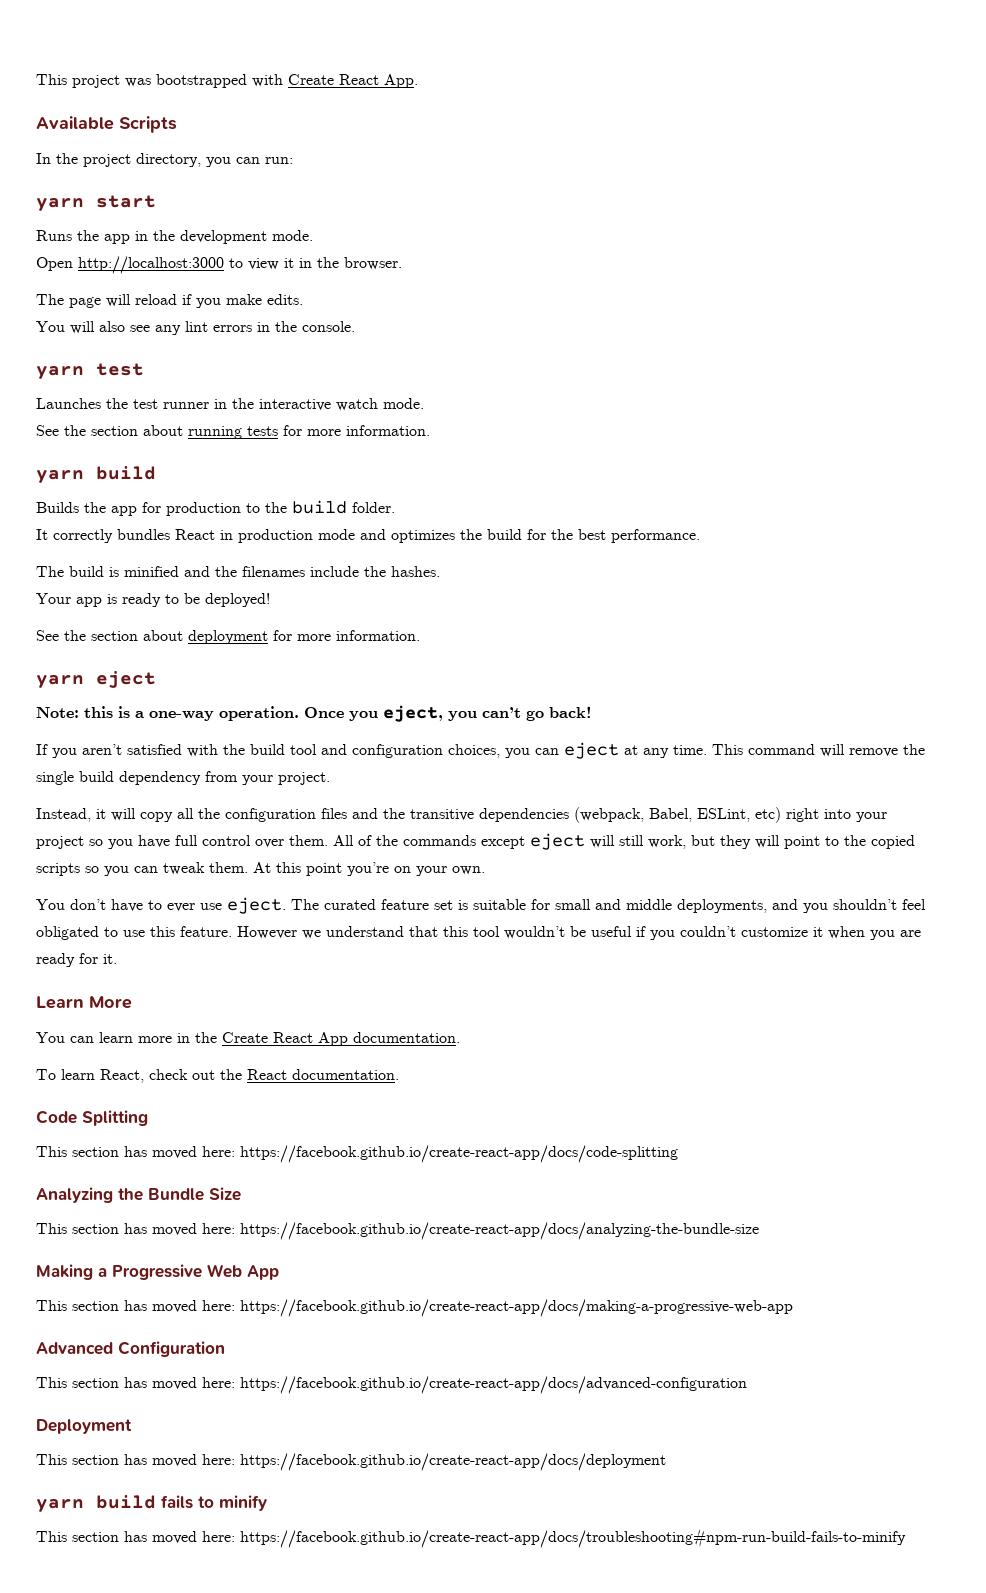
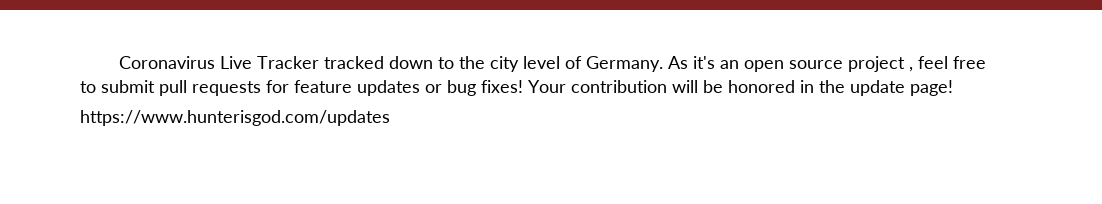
[36,74,418,88] [36,116,177,133] [36,153,293,167] [36,195,156,211] [36,230,313,244] [36,256,402,274] [36,294,303,308] [36,321,355,335] [36,363,144,379] [36,398,424,411] [36,425,430,439] [36,466,156,483] [36,500,395,516] [36,529,700,543] [36,566,440,577] [36,593,270,607] [36,630,420,644] [36,671,156,688] [36,705,592,722] [36,742,925,759] [36,771,330,785] [36,807,887,823] [36,833,915,850] [36,862,485,876] [36,897,926,914] [36,926,921,940] [36,953,117,967] [36,996,132,1009] [36,1032,460,1046] [36,1069,399,1083] [36,1110,148,1126] [36,1145,678,1163] [36,1187,241,1203] [36,1222,759,1240] [36,1264,279,1280] [36,1299,793,1317] [36,1341,225,1357] [36,1376,747,1394] [36,1419,132,1434] [36,1453,666,1471] [36,1495,267,1512] [36,1528,906,1548] This project was bootstrapped with Create React App. // Available Scripts // In the project directory, you can run: // yarn start // Runs the app in the development mode. // Open http://localhost:3000 to view it in the browser. // The page will reload if you make edits. // You will also see any lint errors in the console. // yarn test // Launches the test runner in the interactive watch mode. // See the section about running tests for more information. // yarn build // Builds the app for production to the build folder. // It correctly bundles React in production mode and optimizes the build for the best performance. // The build is minified and the filenames include the hashes. // Your app is ready to be deployed! // See the section about deployment for more information. // yarn eject // Note: this is a one-way operation. Once you eject, you can’t go back! // If you aren’t satisfied with the build tool and configuration choices, you can eject at any time. This command will remove the single build dependency from your project. // Instead, it will copy all the configuration files and the transitive dependencies (webpack, Babel, ESLint, etc) right into your project so you have full control over them. All of the commands except eject will still work, but they will point to the copied scripts so you can tweak them. At this point you’re on your own. // You don’t have to ever use eject. The curated feature set is suitable for small and middle deployments, and you shouldn’t feel obligated to use this feature. However we understand that this tool wouldn’t be useful if you couldn’t customize it when you are ready for it. // Learn More // You can learn more in the Create React App documentation. // To learn React, check out the React documentation. // Code Splitting // This section has moved here: https://facebook.github.io/create-react-app/docs/code-splitting // Analyzing the Bundle Size // This section has moved here: https://facebook.github.io/create-react-app/docs/analyzing-the-bundle-size // Making a Progressive Web App // This section has moved here: https://facebook.github.io/create-react-app/docs/making-a-progressive-web-app // Advanced Configuration // This section has moved here: https://facebook.github.io/create-react-app/docs/advanced-configuration // Deployment // This section has moved here: https://facebook.github.io/create-react-app/docs/deployment // yarn build fails to minify // This section has moved here: https://facebook.github.io/create-react-app/docs/troubleshooting#npm-run-build-fails-to-minify -> [119,56,987,72] [80,80,953,96] [80,110,390,126] Coronavirus Live Tracker tracked down to the city level of Germany. As it's an open source project , feel free to submit pull requests for feature updates or bug fixes! Your contribution will be honored in the update page! // https://www.hunterisgod.com/updates

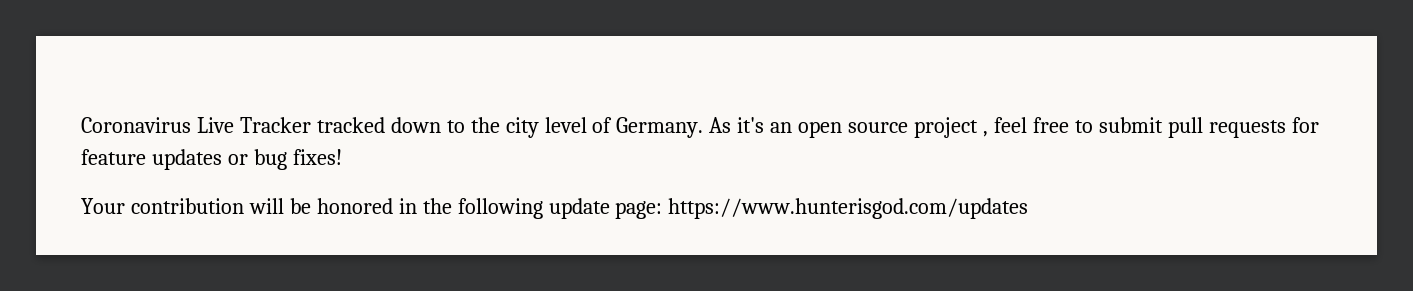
(523, 86) none -> (342, 157) //
[850,80,953,96] update page! // -> [457,198,663,219] following update page:

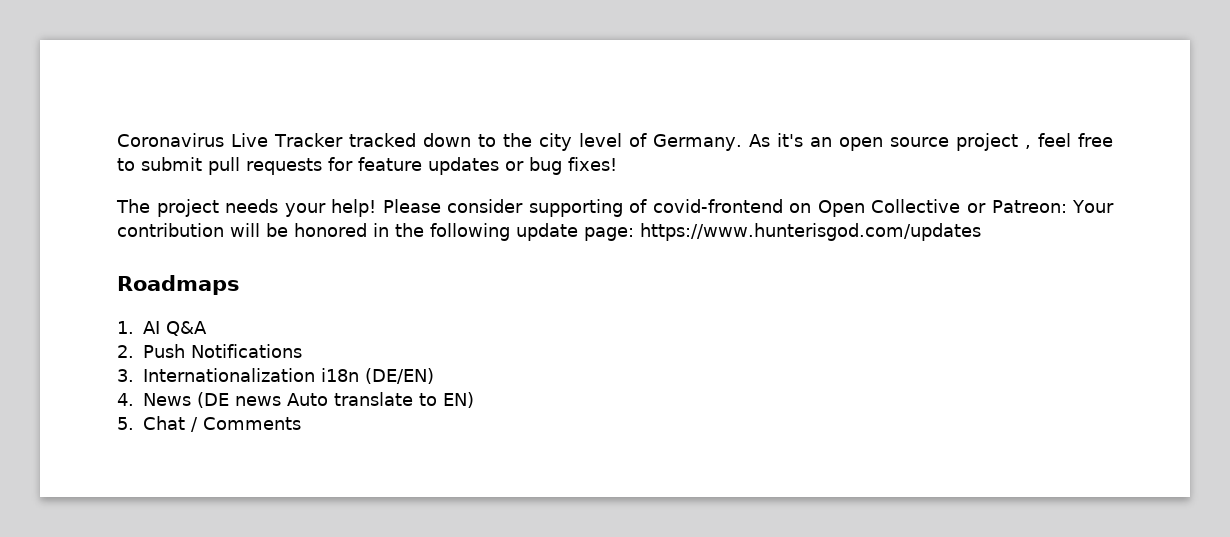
(342, 157) none -> [116,199,1067,217] The project needs your help! Please consider supporting of covid-frontend on Open Collective or Patreon:
(1029, 208) none -> [117,275,240,295] [117,321,207,336] [117,344,302,358] [117,368,434,384] [117,392,474,408] [117,416,301,432] // Roadmaps // 1. AI Q&A // 2. Push Notifications // 3. Internationalization i18n (DE/EN) // 4. News (DE news Auto translate to EN) // 5. Chat / Comments

